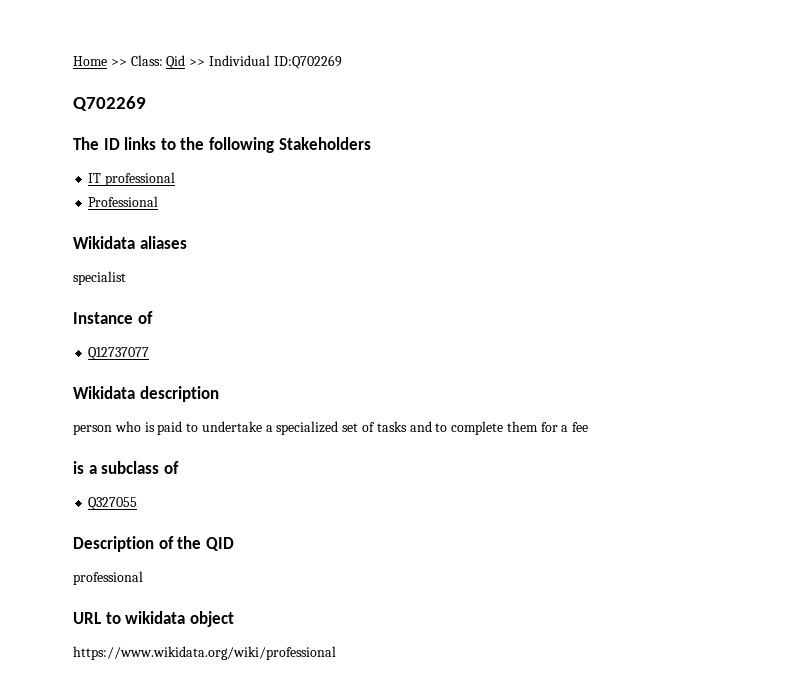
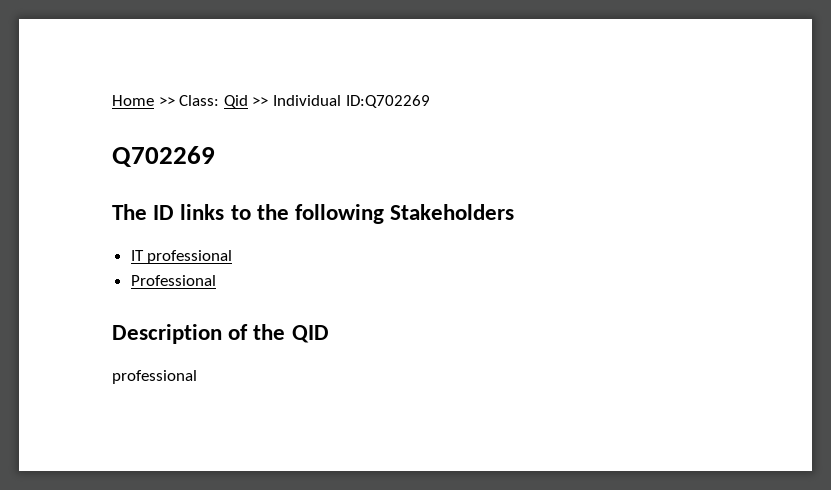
[73,236,187,249] [73,271,126,285] [73,311,153,324] [88,347,150,360] [73,386,219,402] [73,421,589,435] [73,461,179,474] [88,497,138,510] // Wikidata aliases // specialist // Instance of // Q12737077 // Wikidata description // person who is paid to undertake a specialized set of tasks and to complete them for a fee // is a subclass of // Q327055 -> (216, 280) none
[73,611,234,627] [73,646,336,660] // URL to wikidata object // https://www.wikidata.org/wiki/professional -> (197, 377) none

